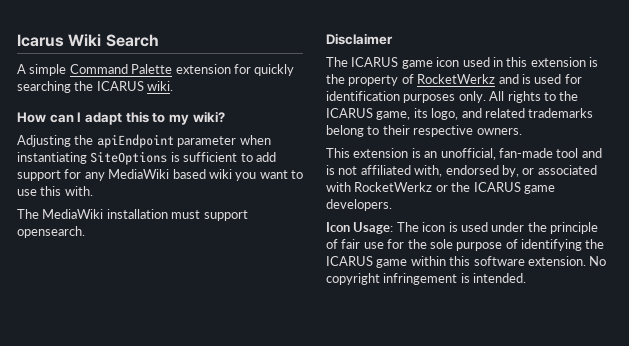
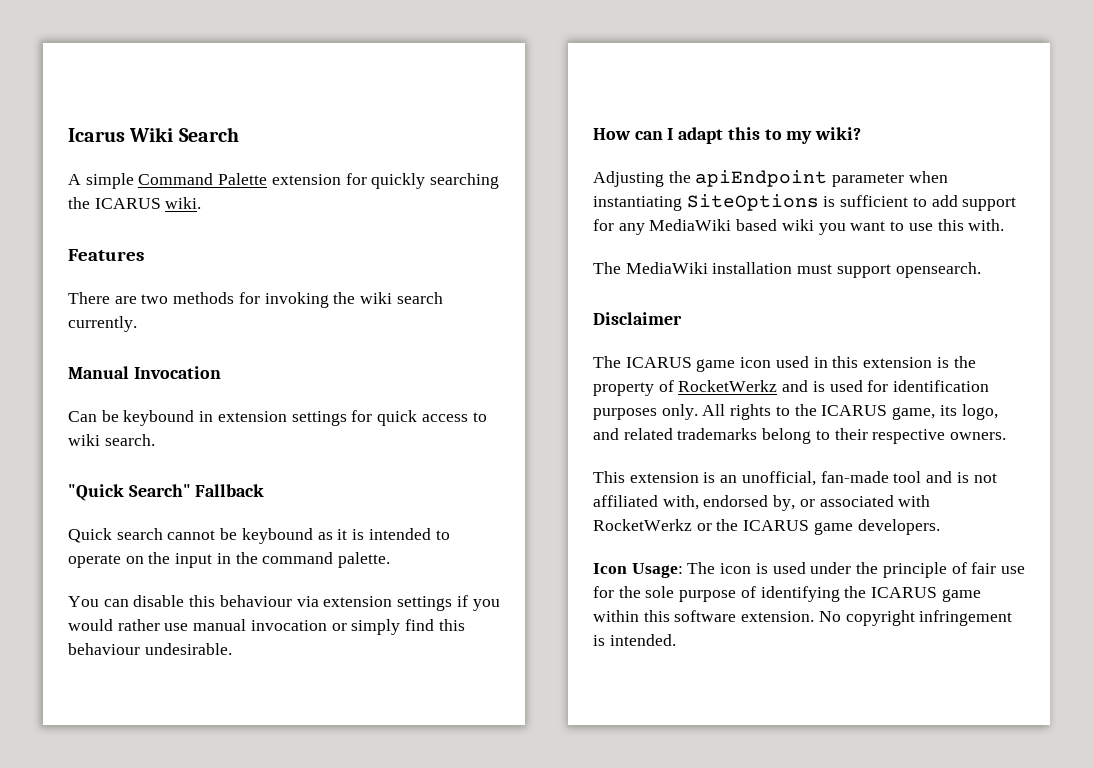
(174, 86) none -> [68,249,144,261] [68,292,443,308] [68,316,137,332] [68,366,221,379] [68,410,487,426] [68,434,155,446] [68,484,265,501] [68,528,450,544] [68,552,391,568] [68,595,500,611] [68,619,465,635] [68,643,232,655] // Features // There are two methods for invoking the wiki search currently. // Manual Invocation // Can be keybound in extension settings for quick access to wiki search. // "Quick Search" Fallback // Quick search cannot be keybound as it is intended to operate on the input in the command palette. // You can disable this behaviour via extension settings if you would rather use manual invocation or simply find this behaviour undesirable.

